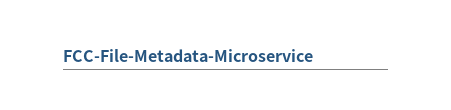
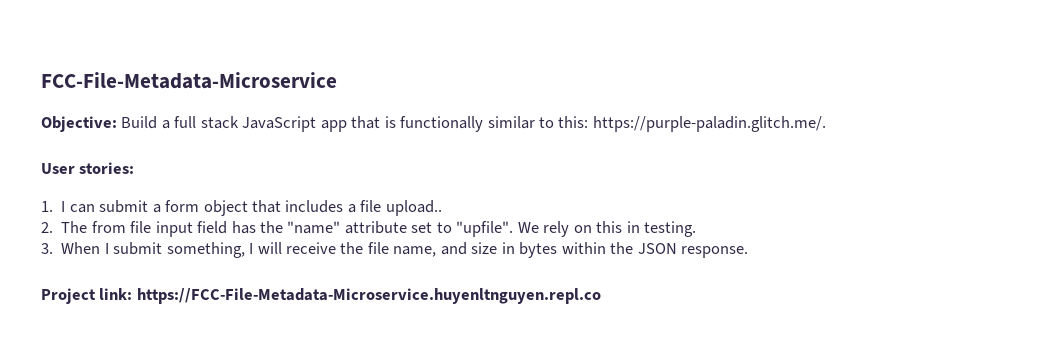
(313, 55) none -> [41,116,826,132] [41,162,135,174] [41,200,442,216] [41,221,696,237] [41,242,748,258] [41,288,601,304] // Objective: Build a full stack JavaScript app that is functionally similar to this: https://purple-paladin.glitch.me/. // User stories: // 1. I can submit a form object that includes a file upload.. // 2. The from file input field has the "name" attribute set to "upfile". We rely on this in testing. // 3. When I submit something, I will receive the file name, and size in bytes within the JSON response. // Project link: https://FCC-File-Metadata-Microservice.huyenltnguyen.repl.co

